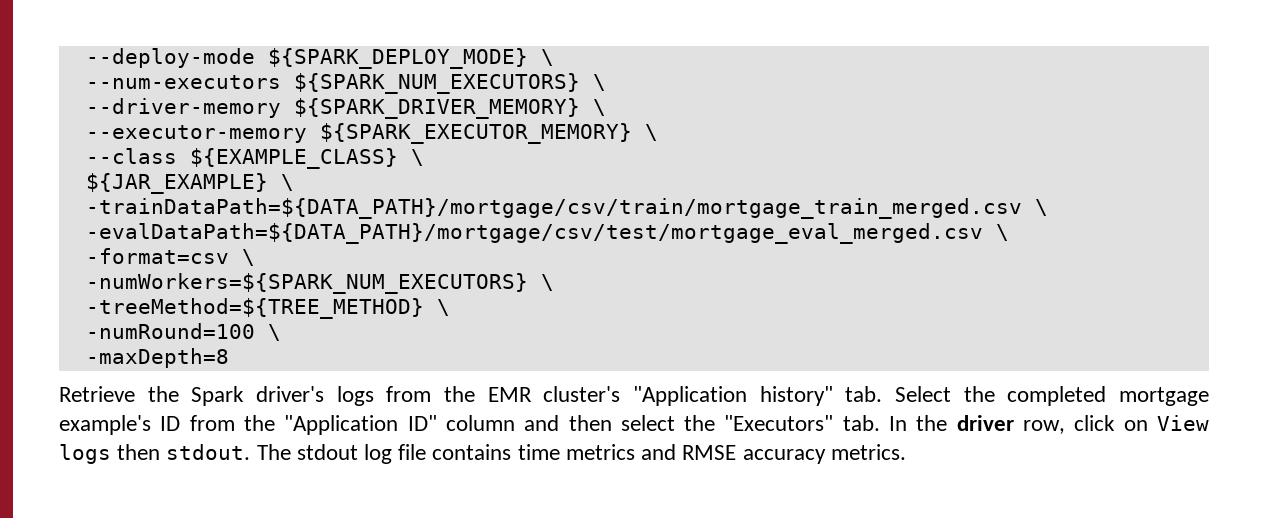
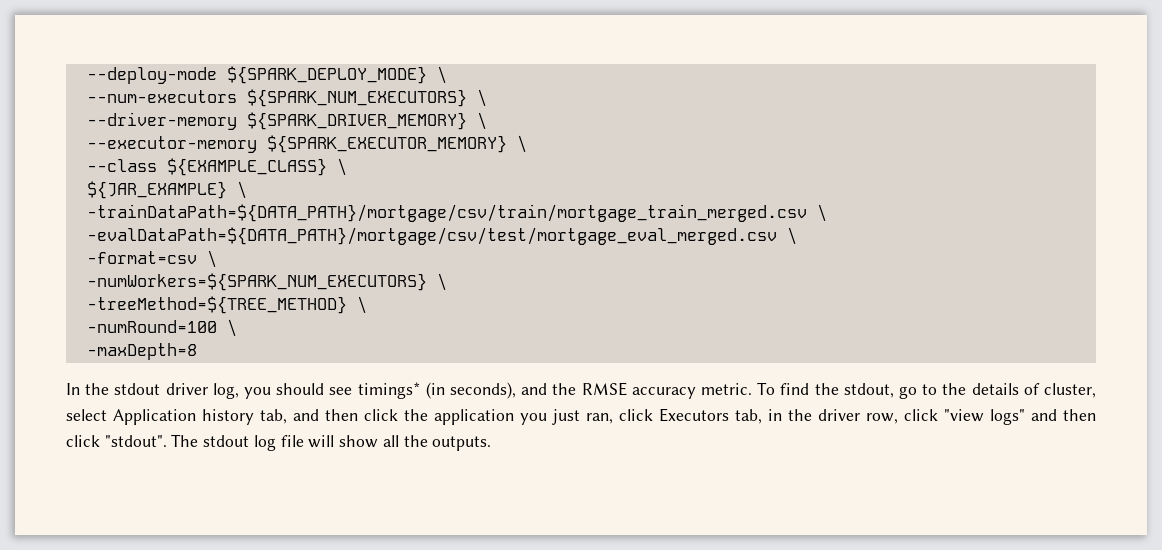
[59,386,1209,406] [59,415,1209,435] [59,444,906,464] Retrieve the Spark driver's logs from the EMR cluster's "Application history" tab. Select the completed mortgage example's ID from the "Application ID" column and then select the "Executors" tab. In the driver row, click on View logs then stdout. The stdout log file contains time metrics and RMSE accuracy metrics. -> [66,382,1097,399] [66,408,1096,425] [66,434,492,451] In the stdout driver log, you should see timings* (in seconds), and the RMSE accuracy metric. To find the stdout, go to the details of cluster, select Application history tab, and then click the application you just ran, click Executors tab, in the driver row, click "view logs" and then click "stdout". The stdout log file will show all the outputs.

